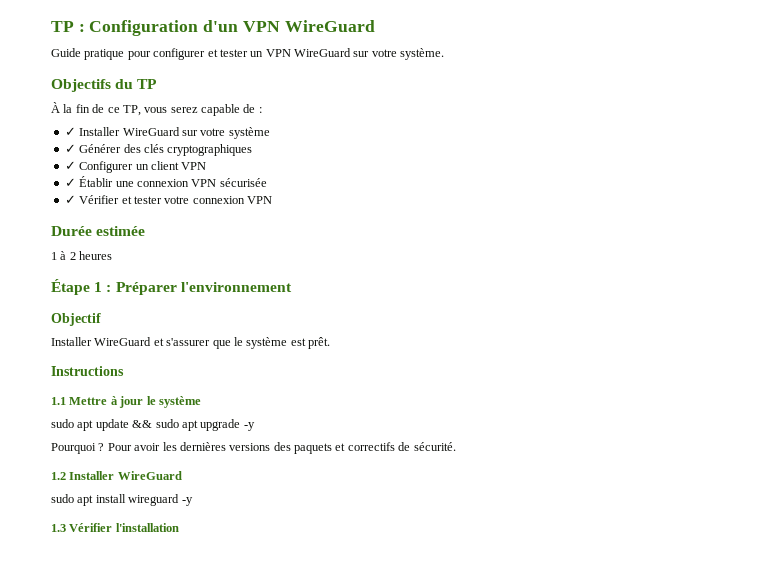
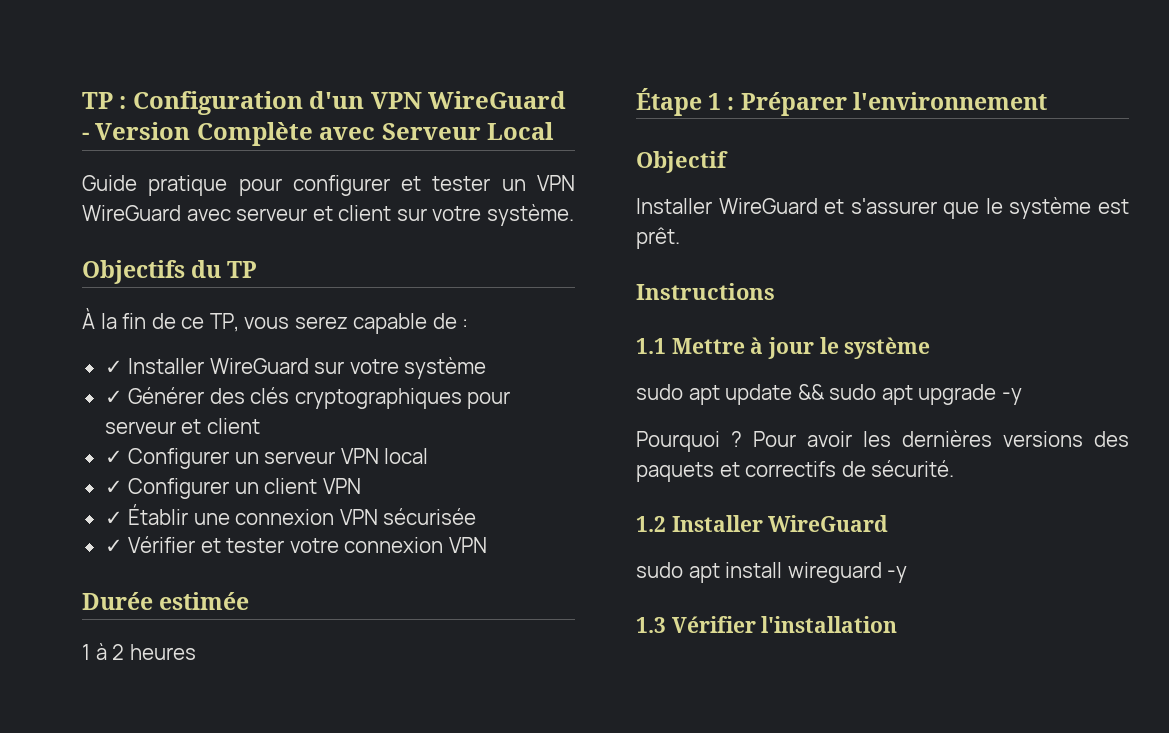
(375, 26) none -> [82,122,555,146] - Version Complète avec Serveur Local
(351, 52) none -> [186,205,392,221] avec serveur et client
(253, 150) none -> [467,391,511,409] [104,418,260,434] [104,448,429,469] pour serveur et client // ✓ Configurer un serveur VPN local

